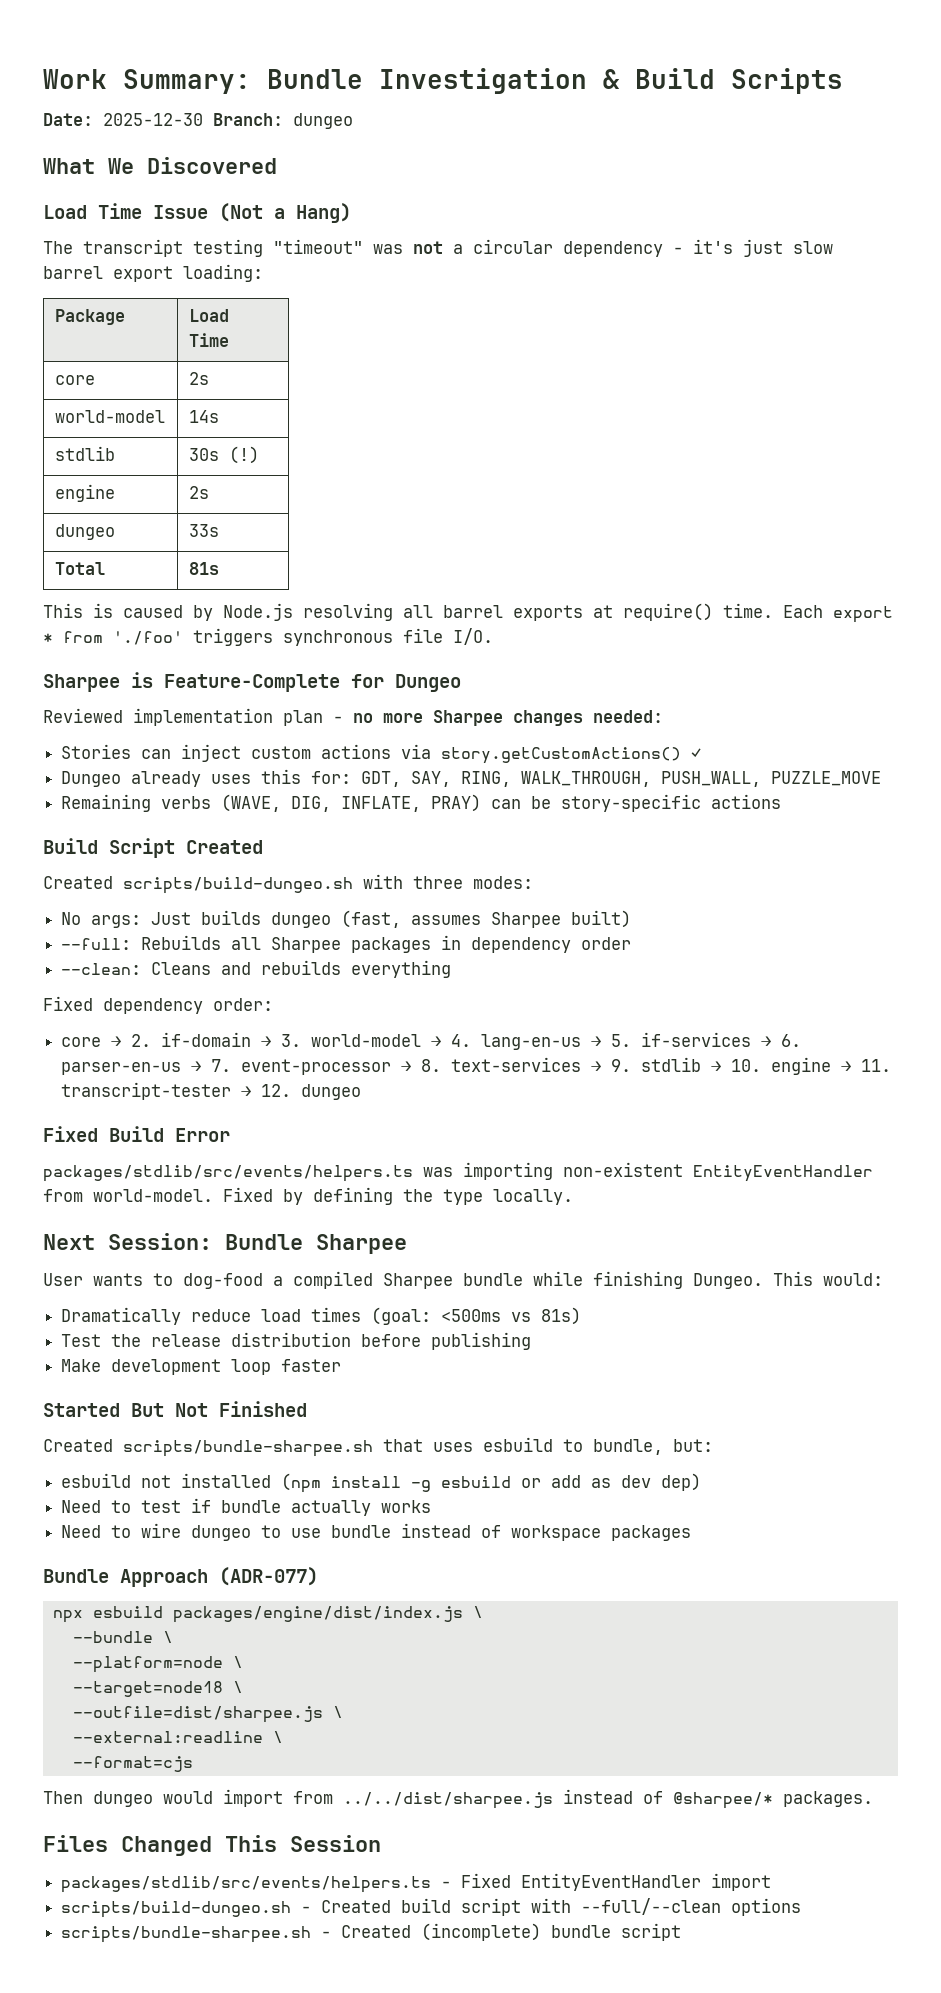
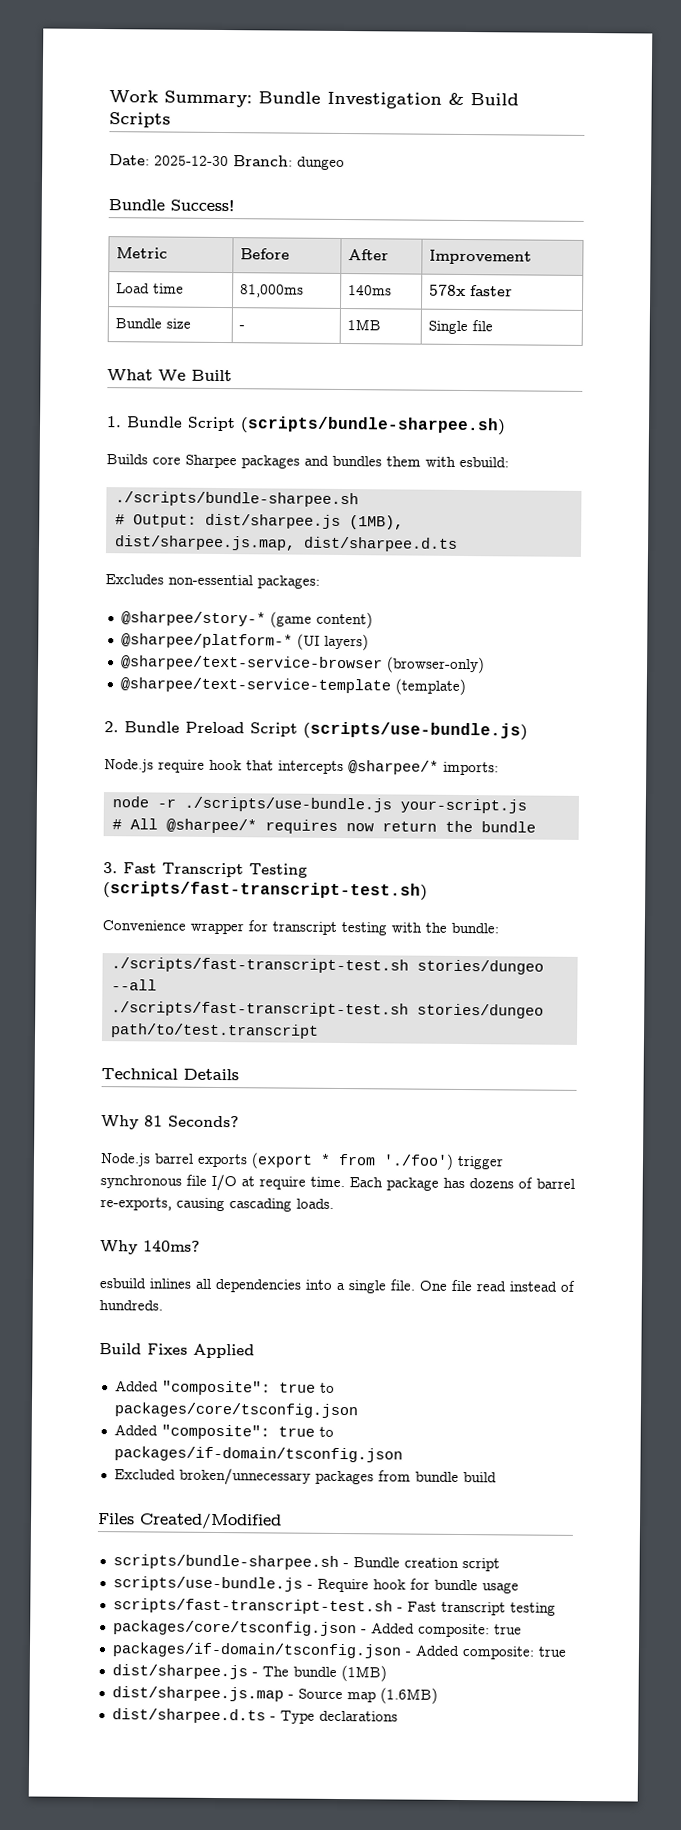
[43,157,277,174] [43,203,351,223] [43,239,833,257] [43,264,263,282] [54,309,125,325] [188,309,229,322] [188,333,229,347] [54,375,95,385] [188,372,209,385] [54,410,165,423] [188,410,219,423] [54,446,115,461] [188,446,259,464] [54,484,115,502] [188,486,209,499] [54,524,115,540] [188,524,219,537] [54,562,105,575] [188,562,219,575] [43,603,893,623] [43,628,493,646] [43,672,461,692] [43,708,663,726] [61,744,702,764] [61,769,882,787] [61,794,782,812] [43,838,263,858] [43,874,533,894] [61,910,632,928] [61,935,632,953] [61,960,452,978] [43,996,273,1014] [61,1032,802,1050] [61,1057,892,1075] [61,1082,362,1100] [43,1126,230,1142] [43,1162,873,1182] [43,1187,573,1205] [43,1233,407,1254] [43,1271,883,1289] [61,1307,582,1325] [61,1332,532,1350] [61,1359,342,1375] [43,1401,307,1417] [43,1437,713,1457] [61,1473,702,1493] [61,1498,432,1516] [61,1523,692,1541] [43,1567,318,1587] [52,1606,483,1623] [72,1631,173,1643] [72,1656,243,1673] [72,1681,243,1697] [72,1706,343,1723] [72,1731,283,1743] [72,1756,193,1772] [43,1789,873,1809] [43,1835,381,1856] [61,1873,772,1893] [61,1898,802,1918] [61,1923,682,1943] What We Discovered // Load Time Issue (Not a Hang) // The transcript testing "timeout" was not a circular dependency - it's just slow barrel export loading: // Package | Load Time // core | 2s // world-model | 14s // stdlib | 30s (!) // engine | 2s // dungeo | 33s // Total | 81s // This is caused by Node.js resolving all barrel exports at require() time. Each export * from './foo' triggers synchronous file I/O. // Sharpee is Feature-Complete for Dungeo // Reviewed implementation plan - no more Sharpee changes needed: // Stories can inject custom actions via story.getCustomActions() ✓ // Dungeo already uses this for: GDT, SAY, RING, WALK_THROUGH, PUSH_WALL, PUZZLE_MOVE // Remaining verbs (WAVE, DIG, INFLATE, PRAY) can be story-specific actions // Build Script Created // Created scripts/build-dungeo.sh with three modes: // No args: Just builds dungeo (fast, assumes Sharpee built) // --full: Rebuilds all Sharpee packages in dependency order // --clean: Cleans and rebuilds everything // Fixed dependency order: // core → 2. if-domain → 3. world-model → 4. lang-en-us → 5. if-services → 6. parser-en-us → 7. event-processor → 8. text-services → 9. stdlib → 10. engine → 11. transcript-tester → 12. dungeo // Fixed Build Error // packages/stdlib/src/events/helpers.ts was importing non-existent EntityEventHandler from world-model. Fixed by defining the type locally. // Next Session: Bundle Sharpee // User wants to dog-food a compiled Sharpee bundle while finishing Dungeo. This would: // Dramatically reduce load times (goal: <500ms vs 81s) // Test the release distribution before publishing // Make development loop faster // Started But Not Finished // Created scripts/bundle-sharpee.sh that uses esbuild to bundle, but: // esbuild not installed (npm install -g esbuild or add as dev dep) // Need to test if bundle actually works // Need to wire dungeo to use bundle instead of workspace packages // Bundle Approach (ADR-077) // npx esbuild packages/engine/dist/index.js \ // --bundle \ // --platform=node \ // --target=node18 \ // --outfile=dist/sharpee.js \ // --external:readline \ // --format=cjs // Then dungeo would import from ../../dist/sharpee.js instead of @sharpee/* packages. // Files Changed This Session // packages/stdlib/src/events/helpers.ts - Fixed EntityEventHandler import // scripts/build-dungeo.sh - Created build script with --full/--clean options // scripts/bundle-sharpee.sh - Created (incomplete) bundle script -> [108,199,235,212] [116,247,169,259] [240,248,291,260] [348,249,390,261] [429,249,533,265] [116,283,185,294] [240,284,305,298] [348,285,393,296] [429,284,514,297] [115,318,192,329] [239,325,246,330] [347,319,382,331] [428,320,494,335] [107,369,232,382] [106,416,506,436] [106,454,509,469] [114,491,359,508] [114,513,404,530] [113,535,458,552] [105,574,320,589] [120,611,373,629] [120,633,369,651] [120,655,485,674] [119,677,466,696] [104,721,528,741] [104,759,499,776] [111,796,527,814] [111,818,536,834] [103,862,308,878] [103,881,428,901] [102,920,499,936] [110,957,544,975] [110,979,157,991] [110,1001,544,1019] [109,1023,319,1039] [101,1068,239,1081] [101,1115,239,1130] [100,1152,504,1170] [100,1173,575,1192] [100,1197,334,1212] [100,1240,200,1255] [99,1278,576,1294] [99,1300,163,1311] [99,1343,255,1359] [114,1380,335,1396] [113,1402,358,1419] [113,1424,334,1440] [113,1446,403,1463] [113,1467,497,1486] [97,1512,282,1530] [112,1554,500,1572] [112,1576,519,1594] [112,1598,556,1616] [112,1620,522,1638] [111,1642,567,1660] [111,1664,387,1682] [111,1686,438,1704] [111,1708,398,1724] Bundle Success! // Metric | Before | After | Improvement // Load time | 81,000ms | 140ms | 578x faster // Bundle size | - | 1MB | Single file // What We Built // 1. Bundle Script (scripts/bundle-sharpee.sh) // Builds core Sharpee packages and bundles them with esbuild: // ./scripts/bundle-sharpee.sh // # Output: dist/sharpee.js (1MB), dist/sharpee.js.map, dist/sharpee.d.ts // Excludes non-essential packages: // @sharpee/story-* (game content) // @sharpee/platform-* (UI layers) // @sharpee/text-service-browser (browser-only) // @sharpee/text-service-template (template) // 2. Bundle Preload Script (scripts/use-bundle.js) // Node.js require hook that intercepts @sharpee/* imports: // node -r ./scripts/use-bundle.js your-script.js // # All @sharpee/* requires now return the bundle // 3. Fast Transcript Testing (scripts/fast-transcript-test.sh) // Convenience wrapper for transcript testing with the bundle: // ./scripts/fast-transcript-test.sh stories/dungeo --all // ./scripts/fast-transcript-test.sh stories/dungeo path/to/test.transcript // Technical Details // Why 81 Seconds? // Node.js barrel exports (export * from './foo') trigger synchronous file I/O at require time. Each package has dozens of barrel re-exports, causing cascading loads. // Why 140ms? // esbuild inlines all dependencies into a single file. One file read instead of hundreds. // Build Fixes Applied // Added "composite": true to packages/core/tsconfig.json // Added "composite": true to packages/if-domain/tsconfig.json // Excluded broken/unnecessary packages from bundle build // Files Created/Modified // scripts/bundle-sharpee.sh - Bundle creation script // scripts/use-bundle.js - Require hook for bundle usage // scripts/fast-transcript-test.sh - Fast transcript testing // packages/core/tsconfig.json - Added composite: true // packages/if-domain/tsconfig.json - Added composite: true // dist/sharpee.js - The bundle (1MB) // dist/sharpee.js.map - Source map (1.6MB) // dist/sharpee.d.ts - Type declarations

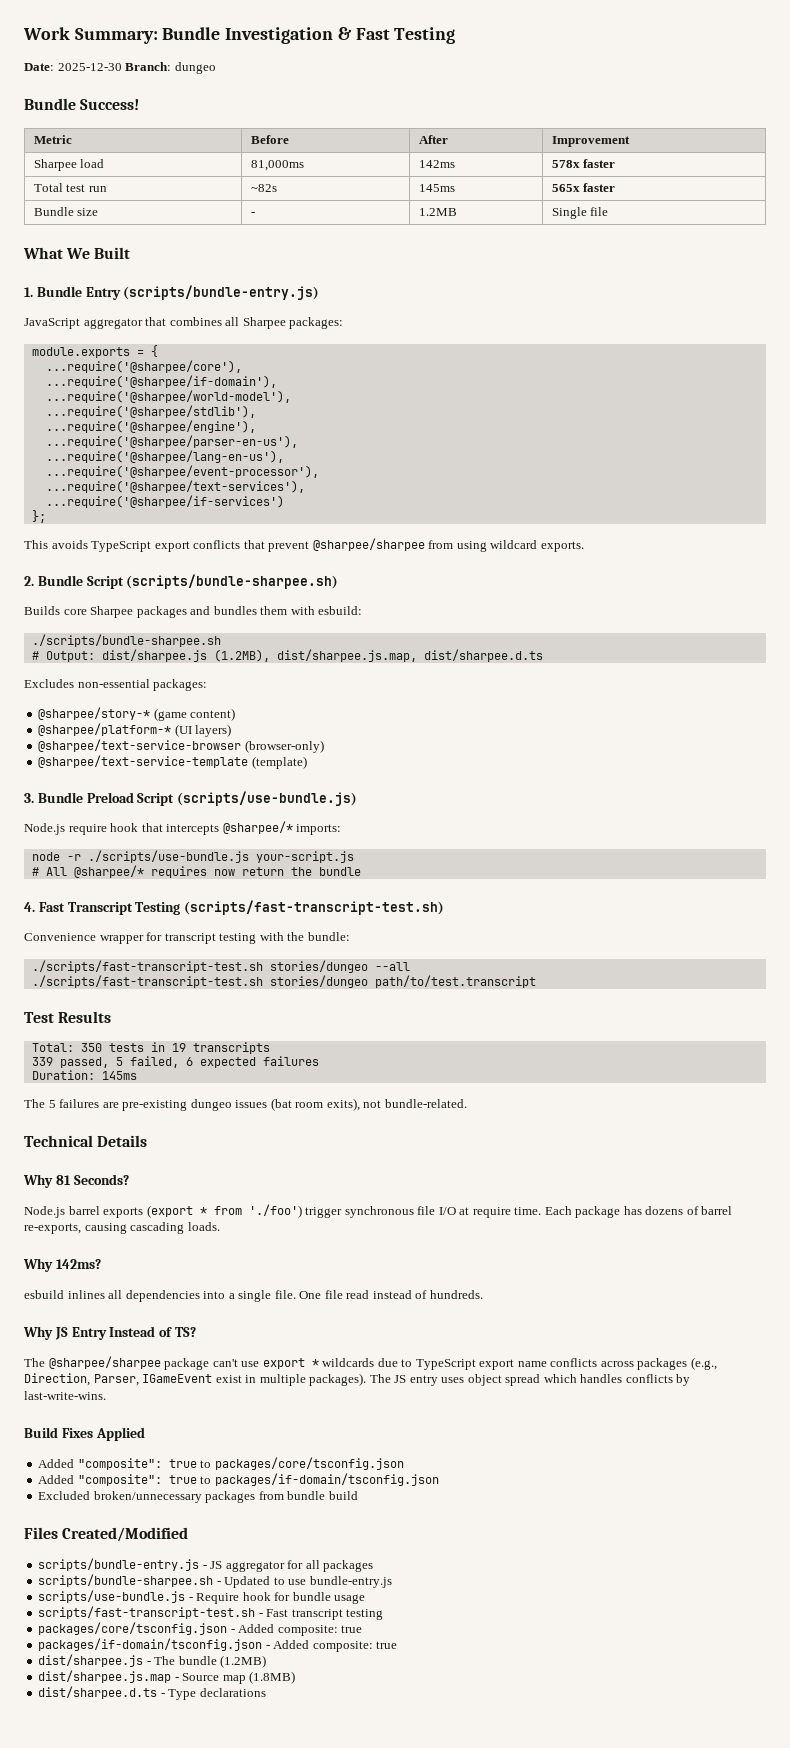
[470,93,519,106] [109,112,171,128] Build Scripts -> [355,27,456,44] Fast Testing
[116,283,185,294] Load time -> [33,159,105,171] Sharpee load
[348,285,393,296] 140ms -> [418,160,455,168] 142ms
(514, 291) none -> [33,183,107,192] [250,184,277,192] [418,184,455,192] [551,183,616,192] // Total test run | ~82s | 145ms | 565x faster
[347,319,382,331] 1MB -> [418,208,457,216] 1.2MB
(183, 422) none -> [85,285,320,300] [24,317,344,329] [31,345,158,358] [45,360,242,373] [45,375,277,388] [45,390,291,403] [45,405,256,418] [45,420,256,433] [45,435,298,448] [45,450,284,463] [45,465,319,478] [45,480,305,493] [45,495,284,508] [31,510,46,523] [24,538,584,552] [24,575,83,586] Entry (scripts/bundle-entry.js) // JavaScript aggregator that combines all Sharpee packages: // module.exports = { // ...require('@sharpee/core'), // ...require('@sharpee/if-domain'), // ...require('@sharpee/world-model'), // ...require('@sharpee/stdlib'), // ...require('@sharpee/engine'), // ...require('@sharpee/parser-en-us'), // ...require('@sharpee/lang-en-us'), // ...require('@sharpee/event-processor'), // ...require('@sharpee/text-services'), // ...require('@sharpee/if-services') // }; // This avoids TypeScript export conflicts that prevent @sharpee/sharpee from using wildcard exports. // 2. Bundle
[348,515,404,530] (1MB), -> [213,649,270,662] (1.2MB),
[104,721,119,733] 2. -> [24,793,34,803] 3.
[103,862,118,874] 3. -> [24,902,35,912] 4.
(319, 1031) none -> [24,1011,112,1023] [31,1042,270,1054] [31,1056,319,1068] [31,1070,137,1080] [24,1098,467,1111] // Test Results // Total: 350 tests in 19 transcripts // 339 passed, 5 failed, 6 expected failures // Duration: 145ms // The 5 failures are pre-existing dungeo issues (bat room exits), not bundle-related.
[143,1240,200,1252] 140ms? -> [55,1259,101,1269] 142ms?
(163, 1305) none -> [23,1326,196,1340] [24,1356,717,1370] [24,1373,691,1386] [24,1391,106,1400] // Why JS Entry Instead of TS? // The @sharpee/sharpee package can't use export * wildcards due to TypeScript export name conflicts across packages (e.g., Direction, Parser, IGameEvent exist in multiple packages). The JS entry uses object spread which handles conflicts by last-write-wins.
[112,1554,500,1572] scripts/bundle-sharpee.sh - Bundle creation script -> [38,1558,374,1572] [38,1574,392,1588] scripts/bundle-entry.js - JS aggregator for all packages // scripts/bundle-sharpee.sh - Updated to use bundle-entry.js
[340,1665,387,1682] (1MB) -> [220,1655,267,1668] (1.2MB)
[379,1687,438,1704] (1.6MB) -> [249,1671,296,1684] (1.8MB)

